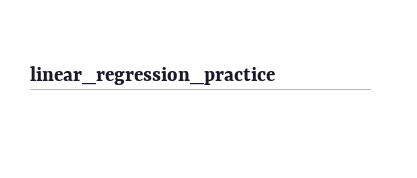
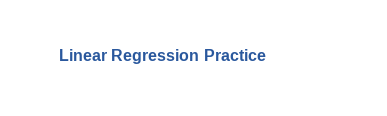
[30,66,275,85] linear_regression_practice -> [59,49,266,64] Linear Regression Practice

